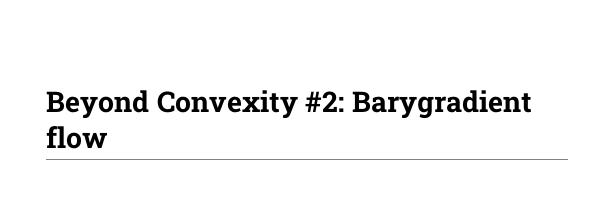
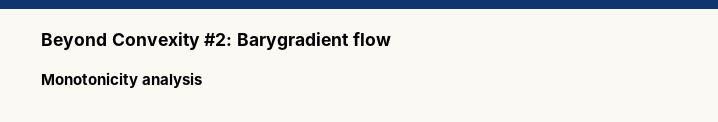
(108, 137) none -> [41,72,203,88] // Monotonicity analysis

